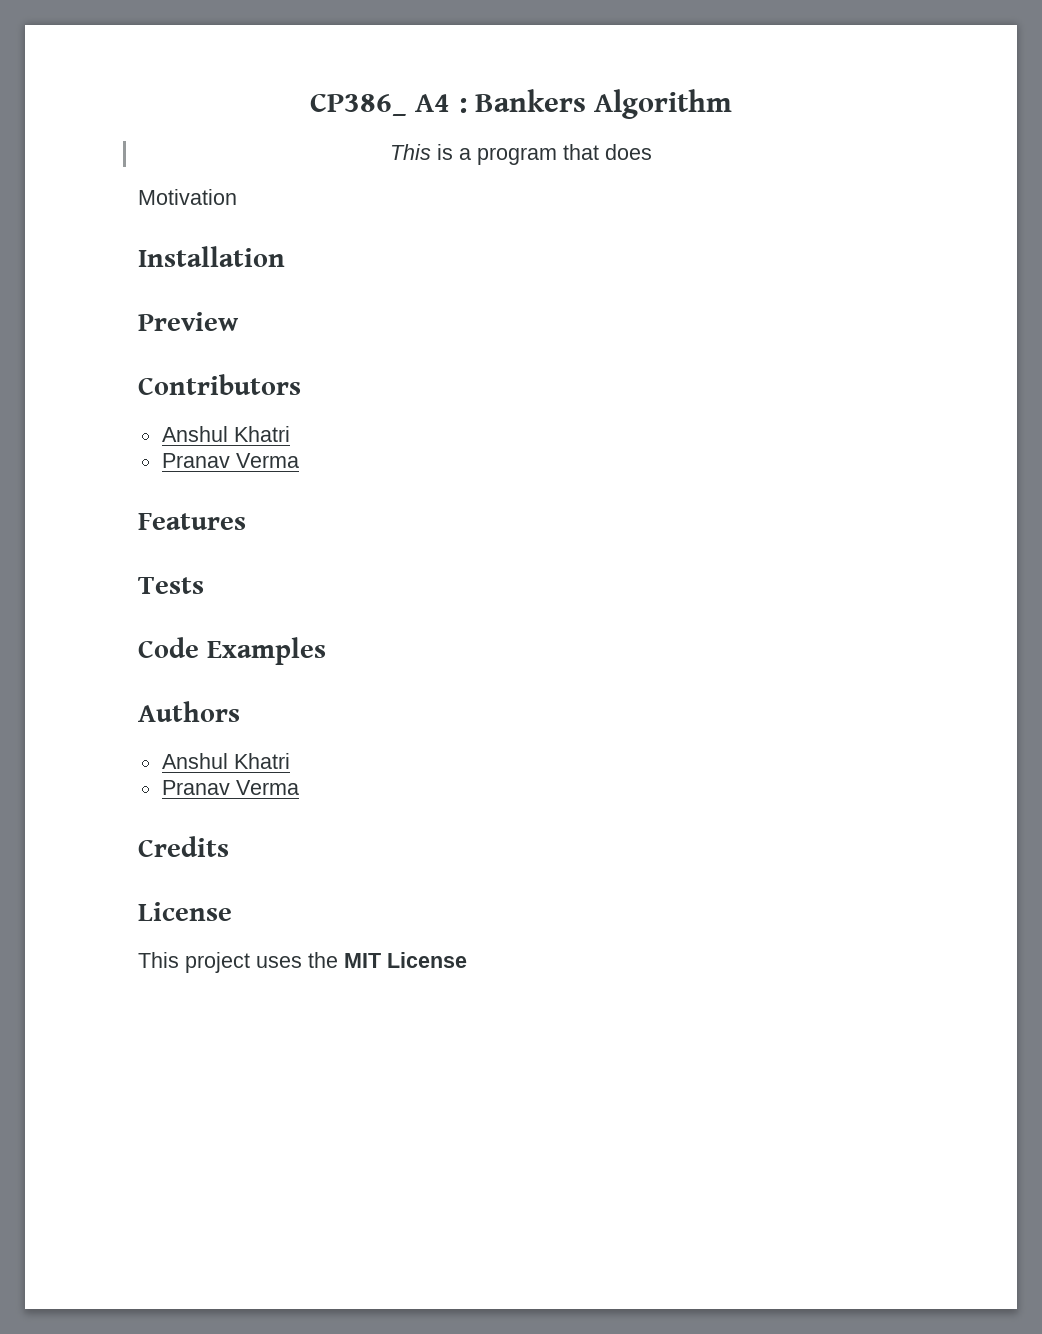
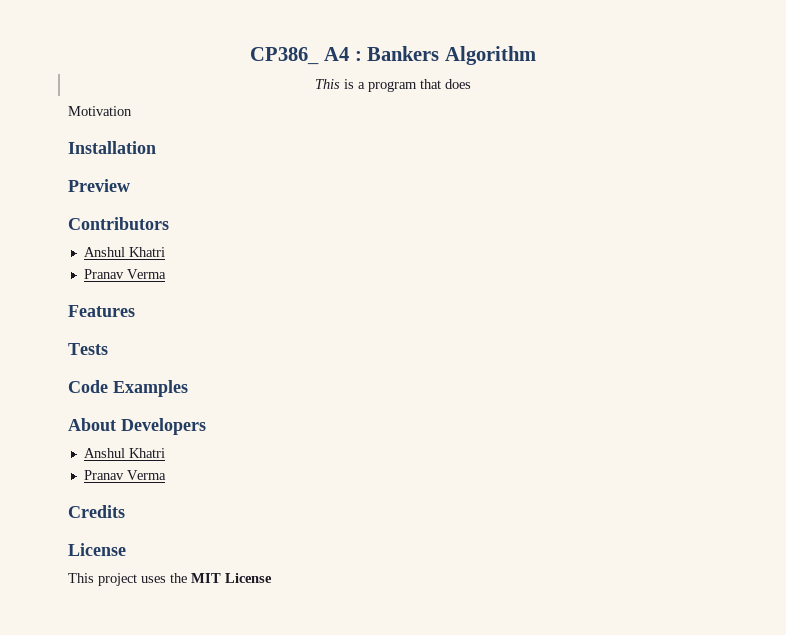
[138,701,240,722] Authors -> [68,418,206,435] About Developers

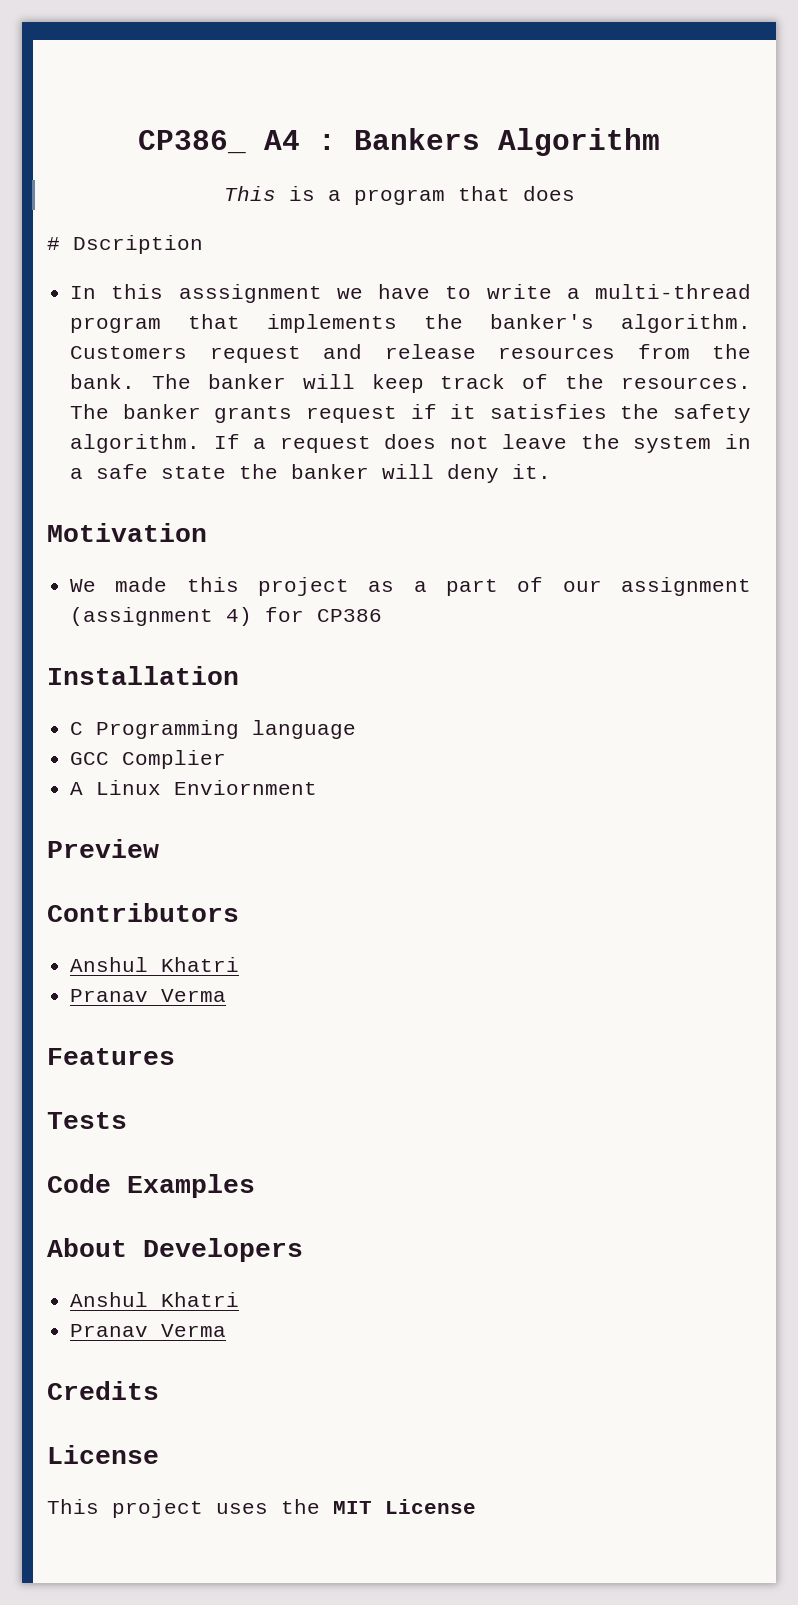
[68,106,132,116] [68,141,156,154] Motivation // Installation -> [47,235,203,254] [70,284,751,303] [70,314,751,333] [70,344,751,363] [70,374,751,393] [70,404,751,423] [70,434,751,453] [70,464,552,483] [47,523,207,542] [70,577,751,596] [70,607,383,626] [47,666,239,685] [70,720,357,739] [70,750,227,769] [70,780,318,795] # Dscription // In this asssignment we have to write a multi-thread program that implements the banker's algorithm. Customers request and release resources from the bank. The banker will keep track of the resources. The banker grants request if it satisfies the safety algorithm. If a request does not leave the system in a safe state the banker will deny it. // Motivation // We made this project as a part of our assignment (assignment 4) for CP386 // Installation // C Programming language // GCC Complier // A Linux Enviornment

